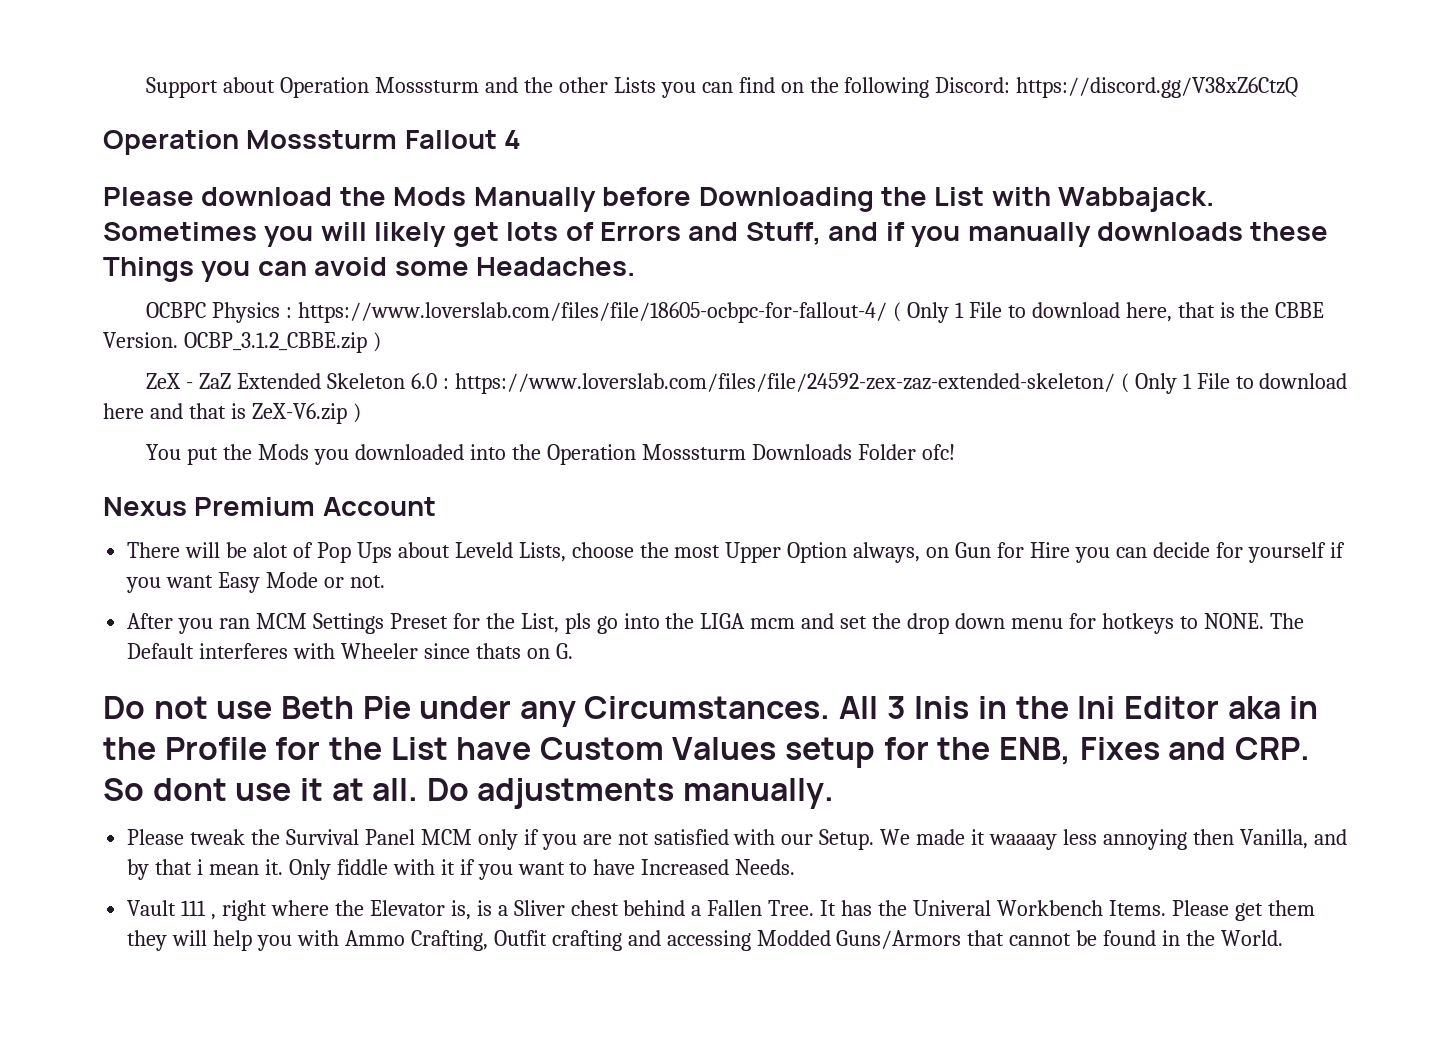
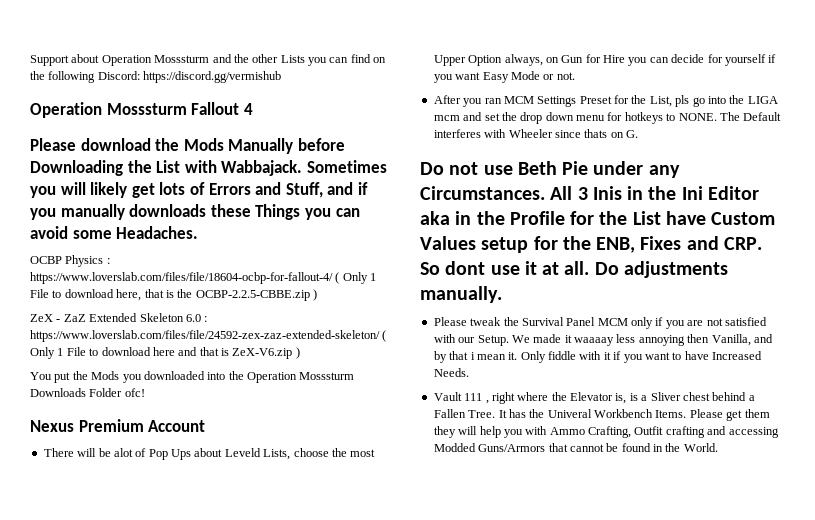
[1016,77,1299,98] https://discord.gg/V38xZ6CtzQ -> [143,71,282,83] https://discord.gg/vermishub
[146,302,207,318] OCBPC -> [30,256,62,264] OCBP
[298,302,888,323] https://www.loverslab.com/files/file/18605-ocbpc-for-fallout-4/ -> [30,272,333,284] https://www.loverslab.com/files/file/18604-ocbp-for-fallout-4/
[1275,302,1325,318] [103,332,367,353] CBBE Version. OCBP_3.1.2_CBBE.zip -> [195,290,310,301] OCBP-2.2.5-CBBE.zip

